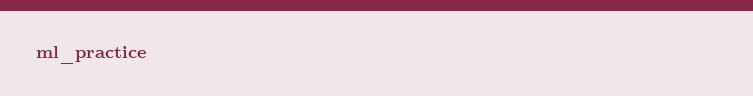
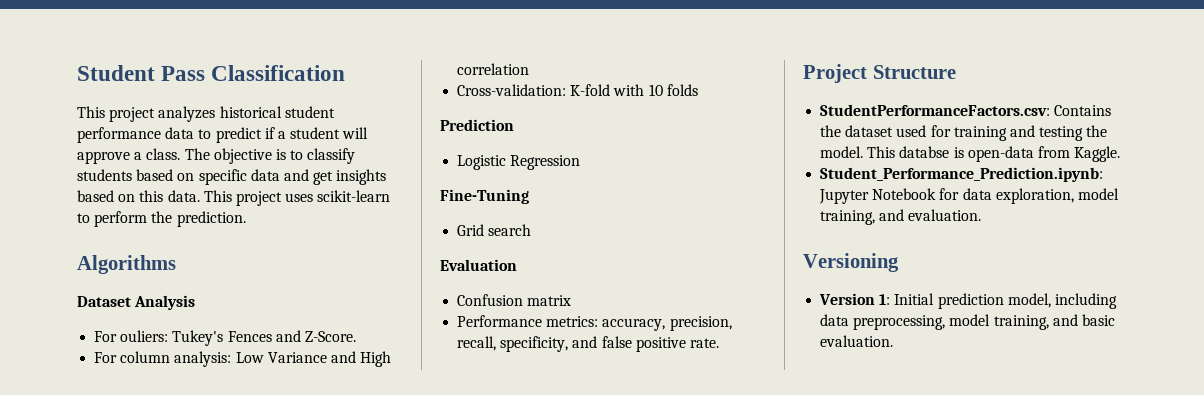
[36,46,146,64] ml_practice -> [77,65,346,81] [77,106,335,122] [77,127,369,143] [77,148,356,164] [77,169,387,185] [77,190,391,206] [77,211,246,227] [77,255,176,274] [77,295,196,310] [94,330,356,346] [94,351,392,367] [457,63,530,75] [457,84,698,96] [440,119,514,131] [457,155,581,170] [440,189,529,204] [457,224,532,236] [440,259,517,271] [457,294,572,306] [457,315,732,331] [457,336,719,352] [803,64,956,83] [820,104,1112,116] [820,125,1108,141] [820,146,1121,162] [820,167,1104,182] [819,188,1119,204] [820,209,982,225] [803,253,899,272] [819,293,1117,309] [820,314,1115,330] [820,335,894,347] Student Pass Classification // This project analyzes historical student performance data to predict if a student will approve a class. The objective is to classify students based on specific data and get insights based on this data. This project uses scikit-learn to perform the prediction. // Algorithms // Dataset Analysis // For ouliers: Tukey's Fences and Z-Score. // For column analysis: Low Variance and High correlation // Cross-validation: K-fold with 10 folds // Prediction // Logistic Regression // Fine-Tuning // Grid search // Evaluation // Confusion matrix // Performance metrics: accuracy, precision, recall, specificity, and false positive rate. // Project Structure // StudentPerformanceFactors.csv: Contains the dataset used for training and testing the model. This databse is open-data from Kaggle. // Student_Performance_Prediction.ipynb: Jupyter Notebook for data exploration, model training, and evaluation. // Versioning // Version 1: Initial prediction model, including data preprocessing, model training, and basic evaluation.

